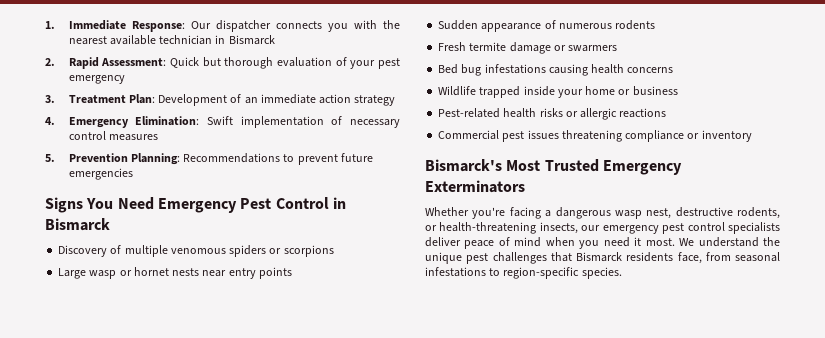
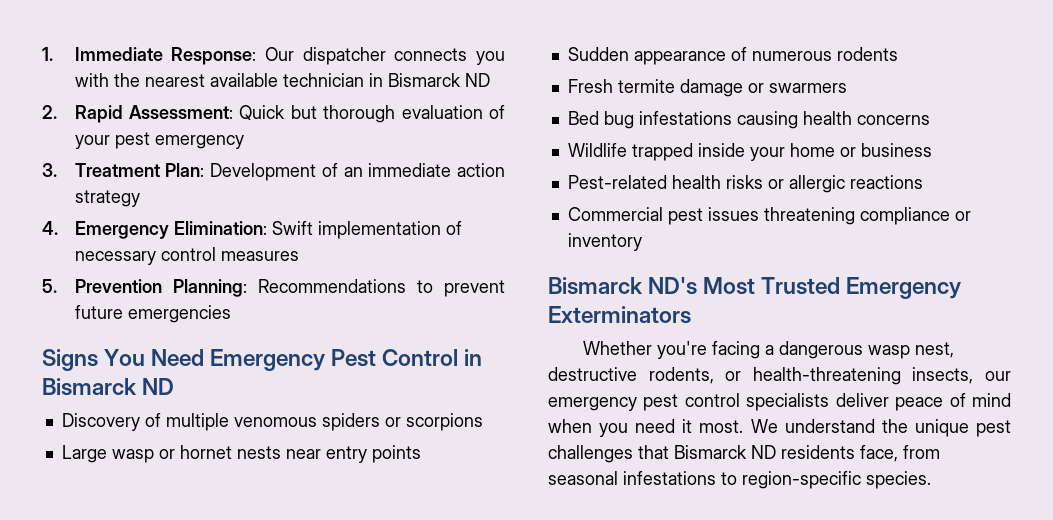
(275, 40) none -> [464,73,490,87] ND
(110, 224) none -> [142,378,175,395] ND
[425,159,502,172] Bismarck's -> [548,277,698,295] Bismarck ND's
(622, 257) none -> [751,445,776,459] ND

